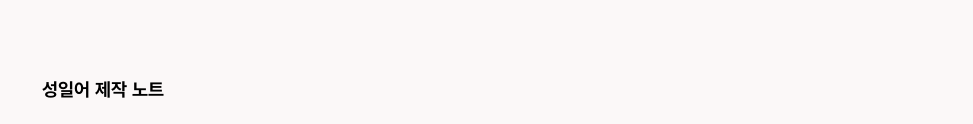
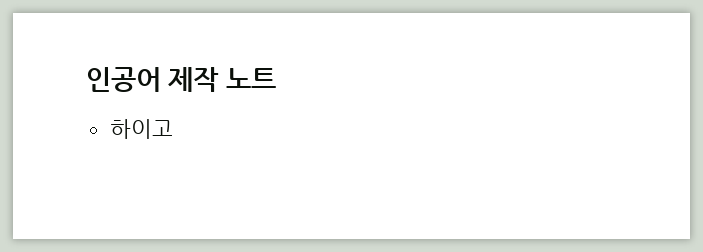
[42,81,90,98] 성일어 -> [86,67,161,92] 인공어
(164, 89) none -> [109,119,173,139] // 하이고

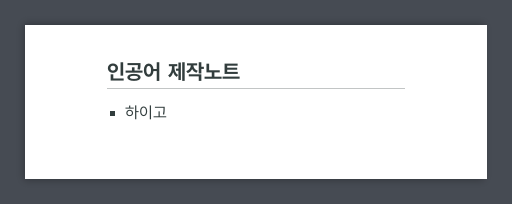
[168,67,276,92] 제작 노트 -> [168,62,240,81] 제작노트

